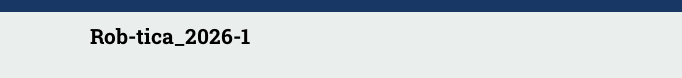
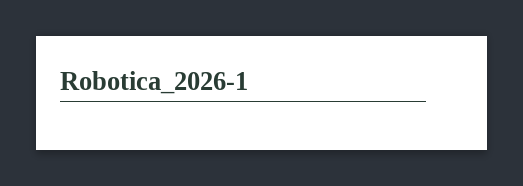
[90,28,250,46] Rob-tica_2026-1 -> [60,71,248,94] Robotica_2026-1

